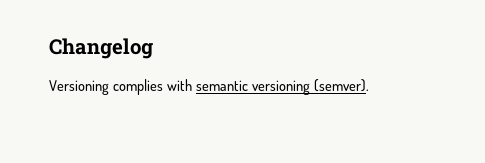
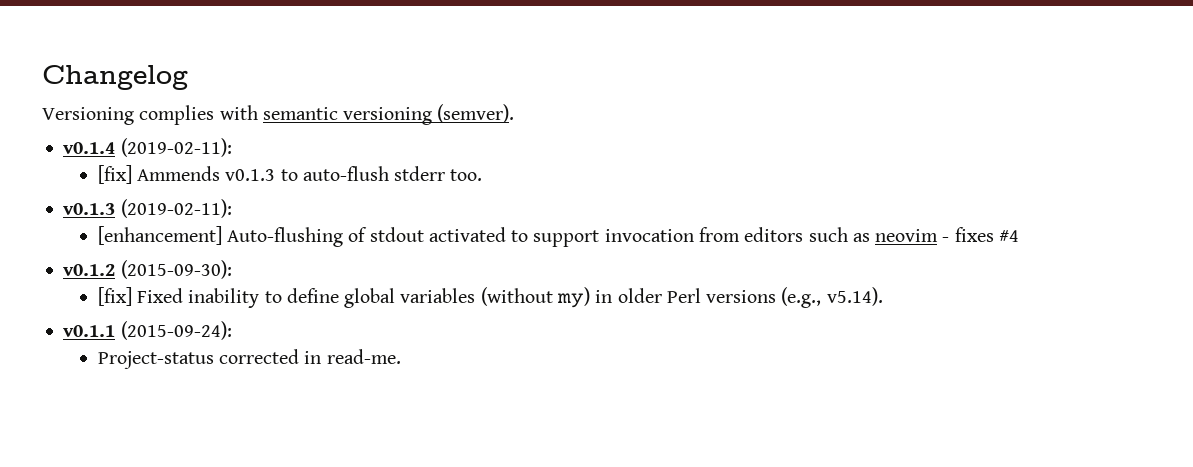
(369, 85) none -> [63,138,232,157] [97,165,483,184] [63,199,232,218] [97,226,1019,247] [63,260,232,279] [97,287,883,308] [63,321,232,340] [97,349,401,369] // v0.1.4 (2019-02-11): // [fix] Ammends v0.1.3 to auto-flush stderr too. // v0.1.3 (2019-02-11): // [enhancement] Auto-flushing of stdout activated to support invocation from editors such as neovim - fixes #4 // v0.1.2 (2015-09-30): // [fix] Fixed inability to define global variables (without my) in older Perl versions (e.g., v5.14). // v0.1.1 (2015-09-24): // Project-status corrected in read-me.

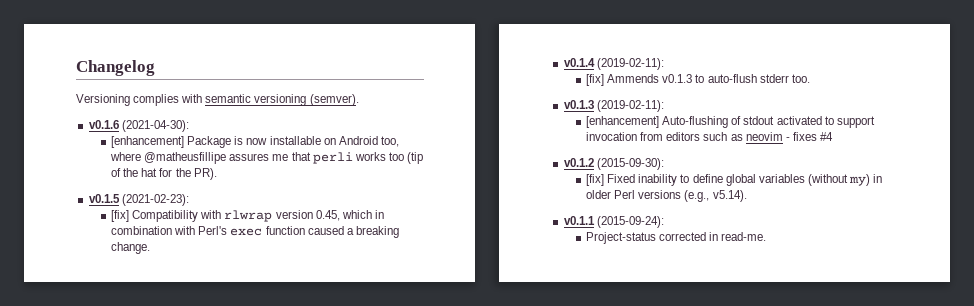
(515, 113) none -> [88,120,189,132] [111,136,399,148] [110,152,423,164] [111,168,217,180] [88,194,189,206] [111,210,384,222] [111,226,399,238] [111,242,151,254] // v0.1.6 (2021-04-30): // [enhancement] Package is now installable on Android too, where @matheusfillipe assures me that perli works too (tip of the hat for the PR). // v0.1.5 (2021-02-23): // [fix] Compatibility with rlwrap version 0.45, which in combination with Perl's exec function caused a breaking change.

